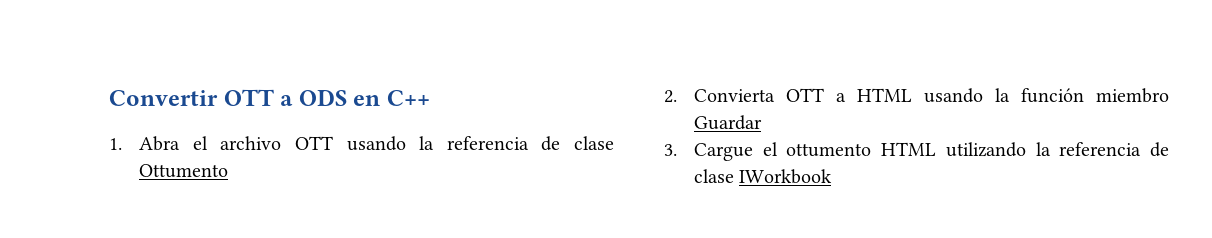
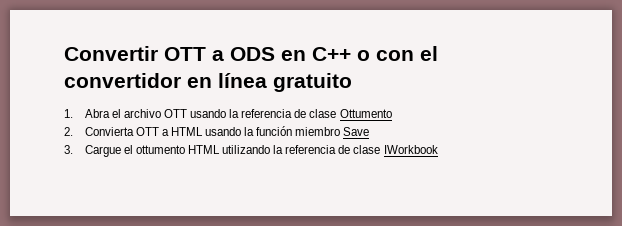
(431, 98) none -> [357,46,438,61] [64,73,352,92] o con el convertidor en línea gratuito
[694,115,763,130] Guardar -> [343,127,370,136] Save

